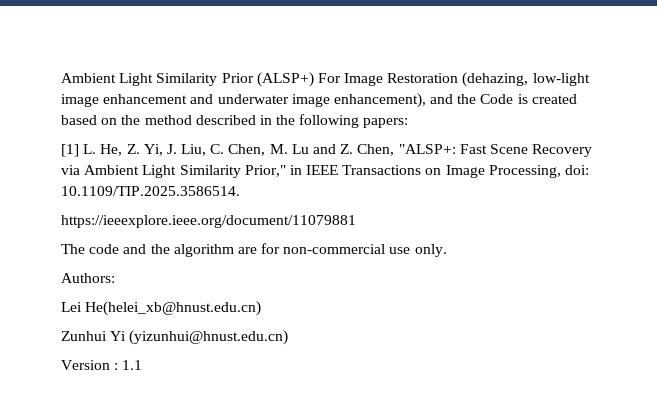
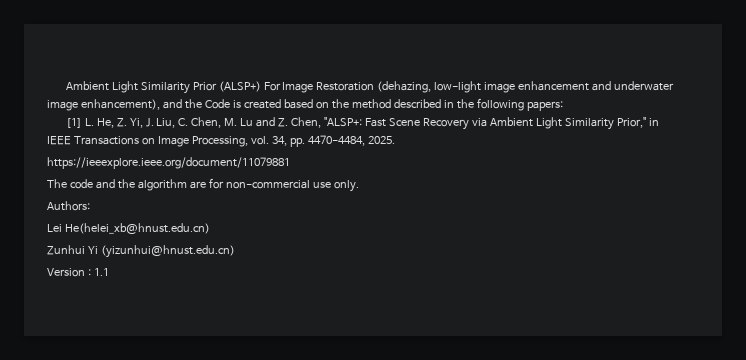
[565,165,590,175] [61,186,240,196] doi: 10.1109/TIP.2025.3586514. -> [250,135,395,147] vol. 34, pp. 4470-4484, 2025.

